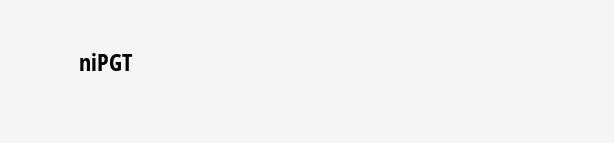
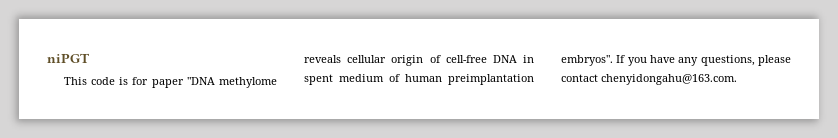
(133, 62) none -> [63,77,277,88] [304,55,534,66] [304,74,534,85] [561,55,791,66] [561,74,737,85] // This code is for paper "DNA methylome reveals cellular origin of cell-free DNA in spent medium of human preimplantation embryos". If you have any questions, please contact chenyidongahu@163.com.

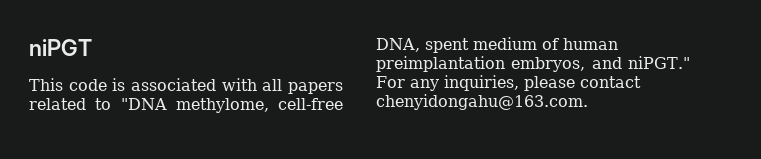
[132,77,277,88] [304,55,534,66] for paper "DNA methylome reveals cellular origin of cell-free DNA in -> [131,78,343,94] [29,98,343,113] [376,38,420,52] associated with all papers related to "DNA methylome, cell-free DNA,
[561,55,755,66] embryos". If you have any questions, -> [511,56,691,72] [376,75,519,91] embryos, and niPGT." For any inquiries,

